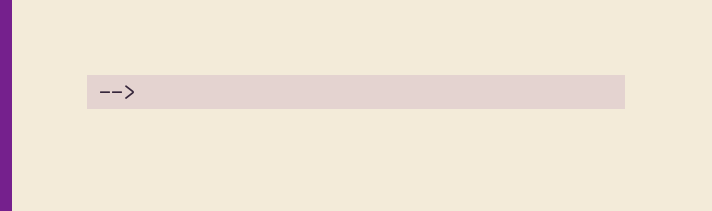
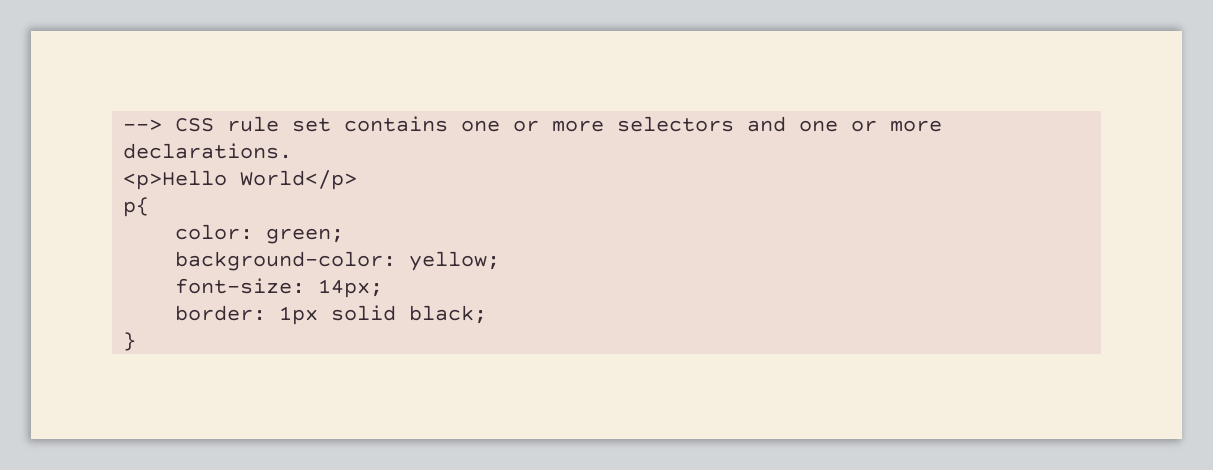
(136, 92) none -> [175,116,943,132] [123,143,293,159] [123,170,358,190] [123,197,150,217] [175,224,345,244] [175,251,501,271] [175,278,384,298] [175,305,488,325] [123,332,137,351] CSS rule set contains one or more selectors and one or more declarations. // <p>Hello World</p> // p{ // color: green; // background-color: yellow; // font-size: 14px; // border: 1px solid black; // }

